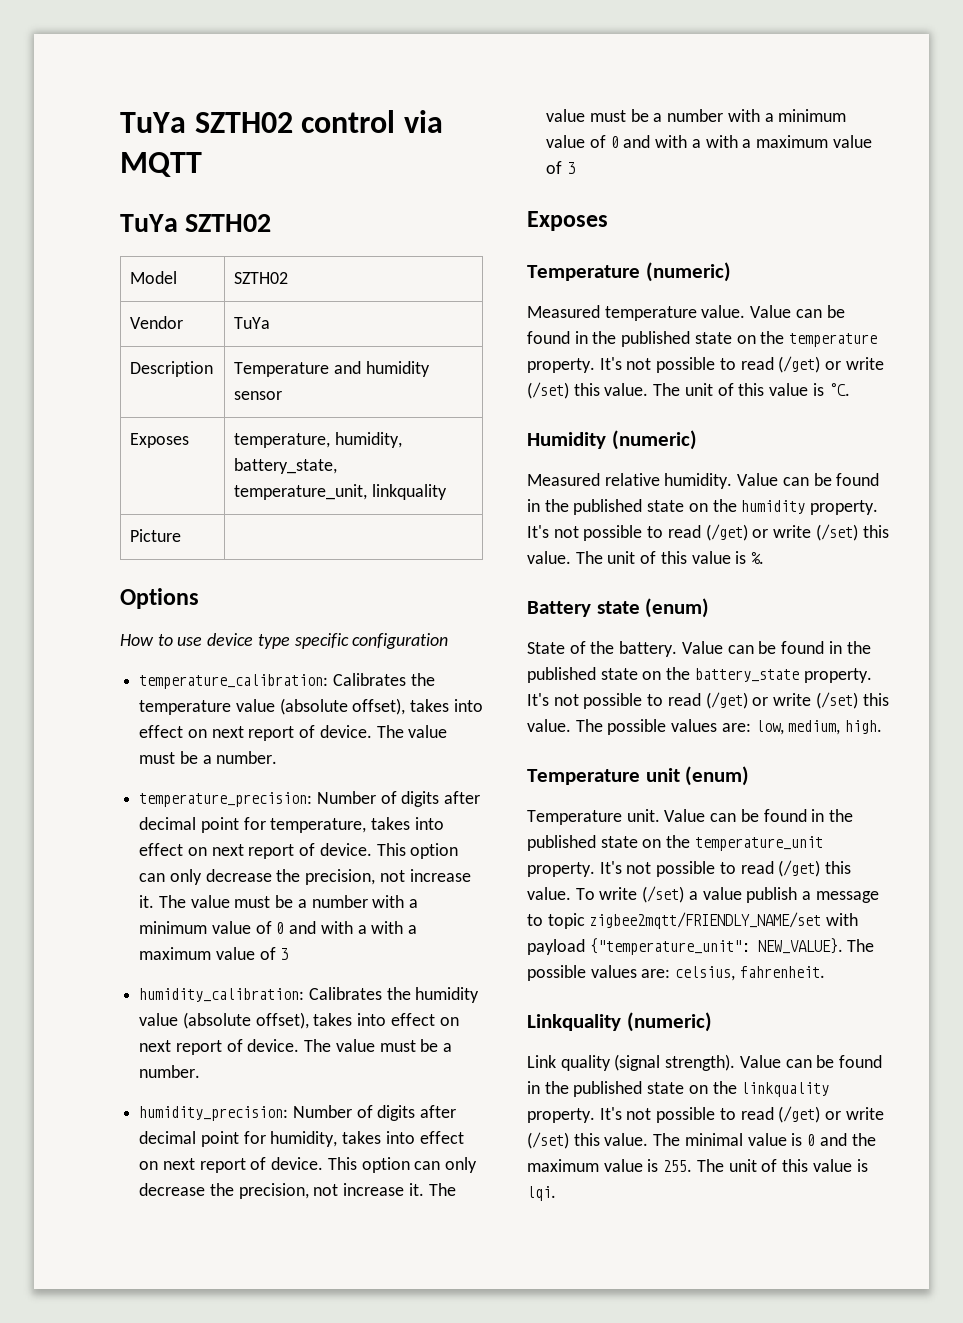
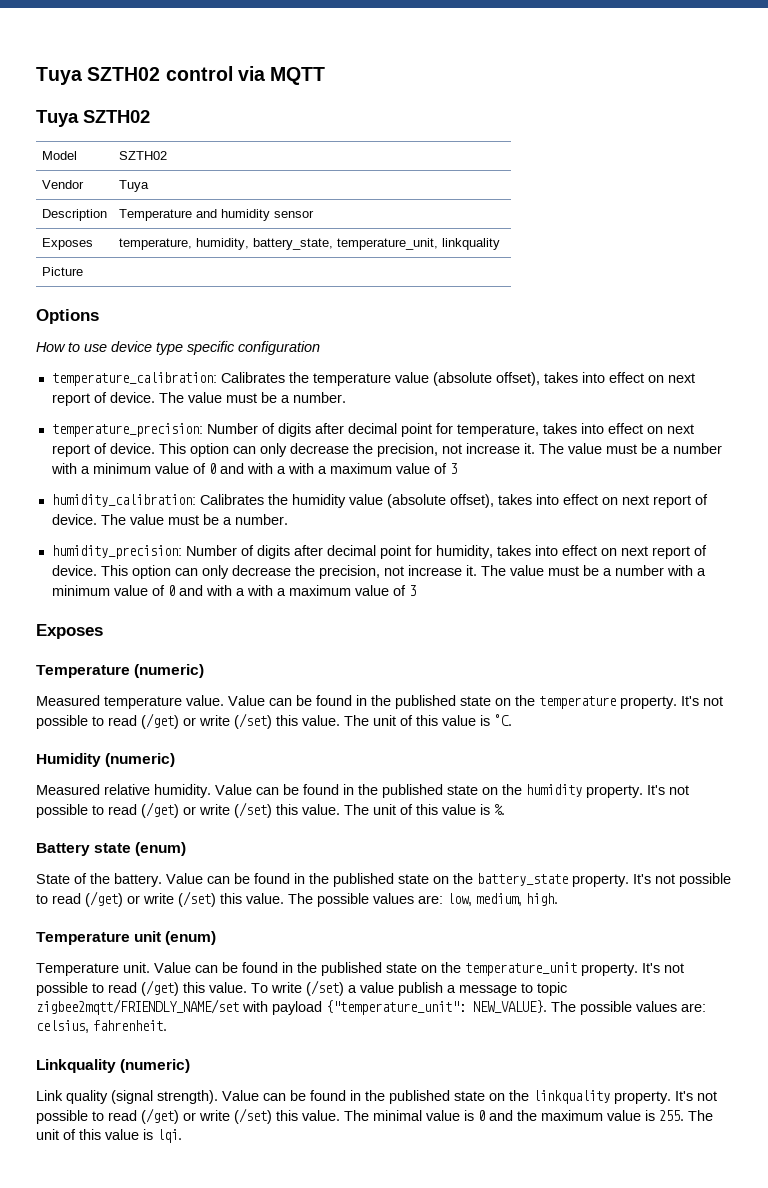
[120,112,186,133] TuYa -> [36,67,82,85] Tuya
[120,214,178,232] TuYa -> [36,110,79,127] Tuya
[234,317,271,329] TuYa -> [118,180,149,192] Tuya

